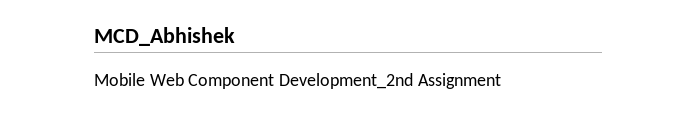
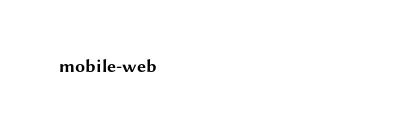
[94,27,235,46] [94,73,501,89] MCD_Abhishek // Mobile Web Component Development_2nd Assignment -> [59,59,157,73] mobile-web

